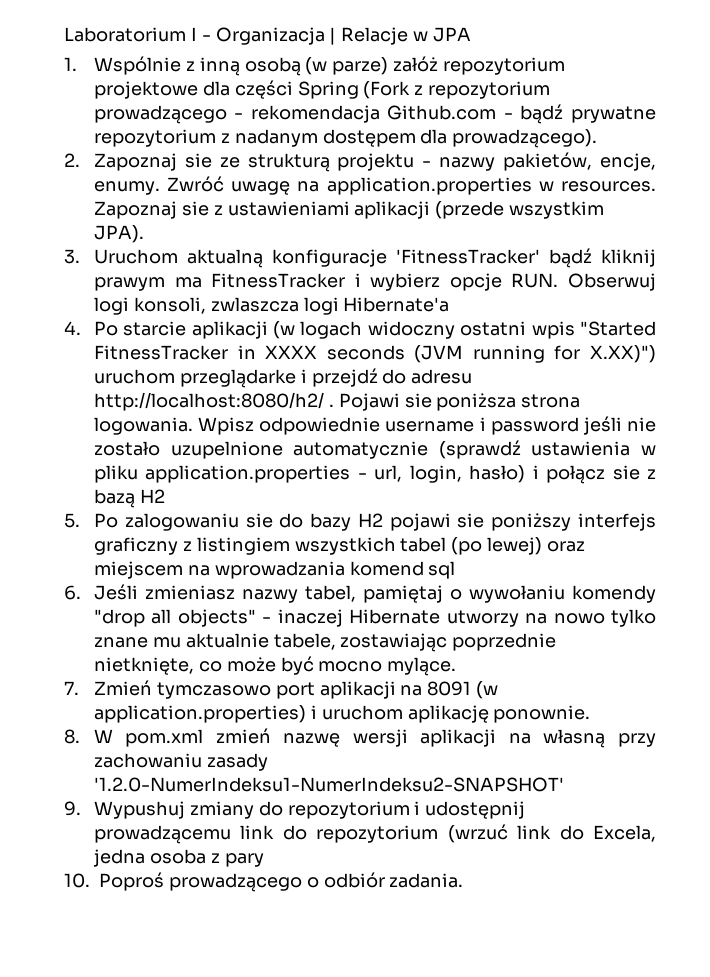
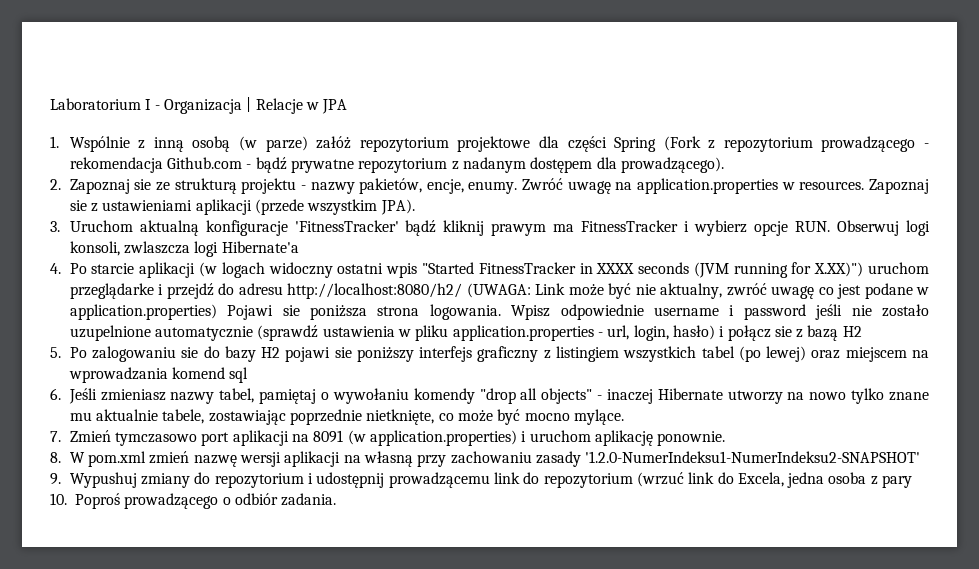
[328,404,334,407] . -> [466,283,929,299] [69,304,217,320] (UWAGA: Link może być nie aktualny, zwróć uwagę co jest podane w application.properties)

